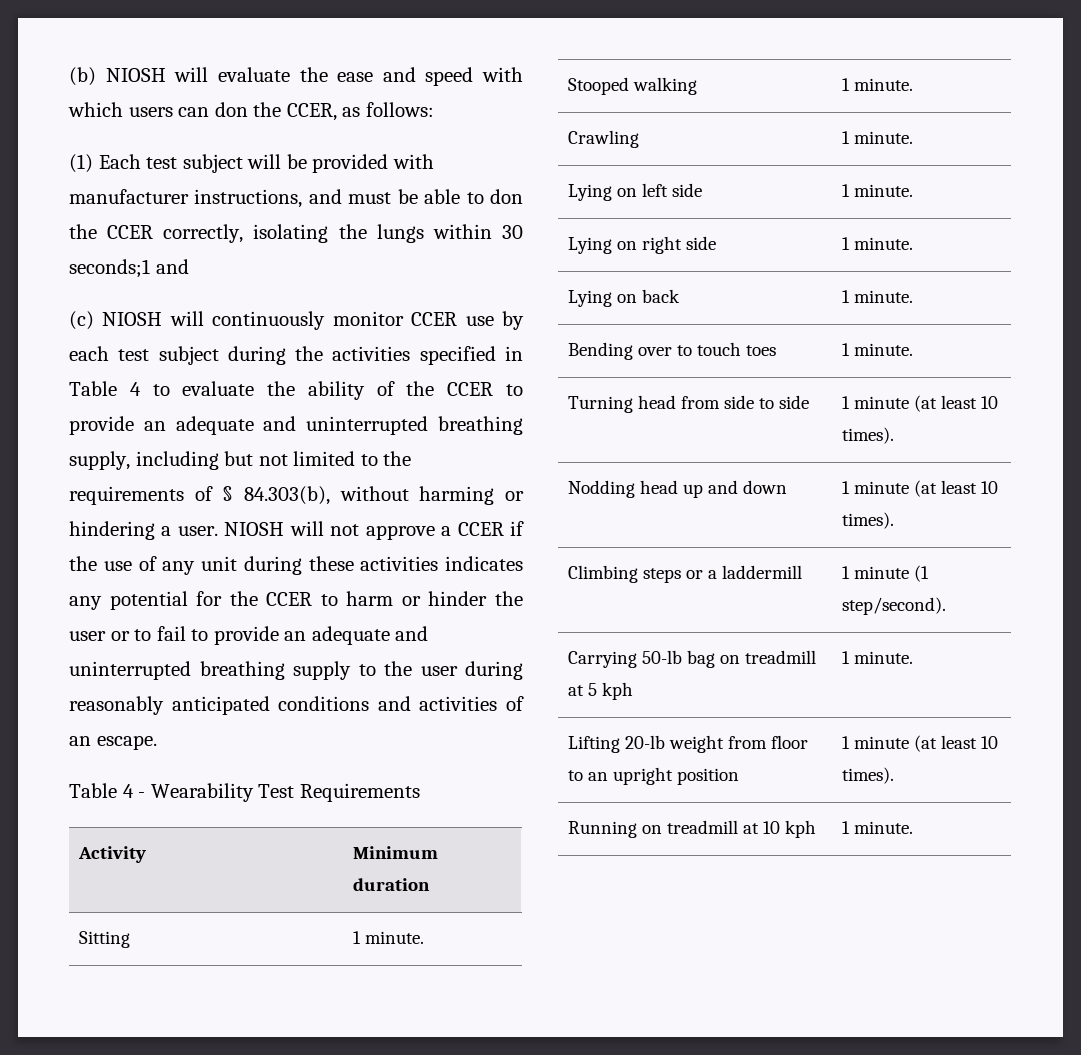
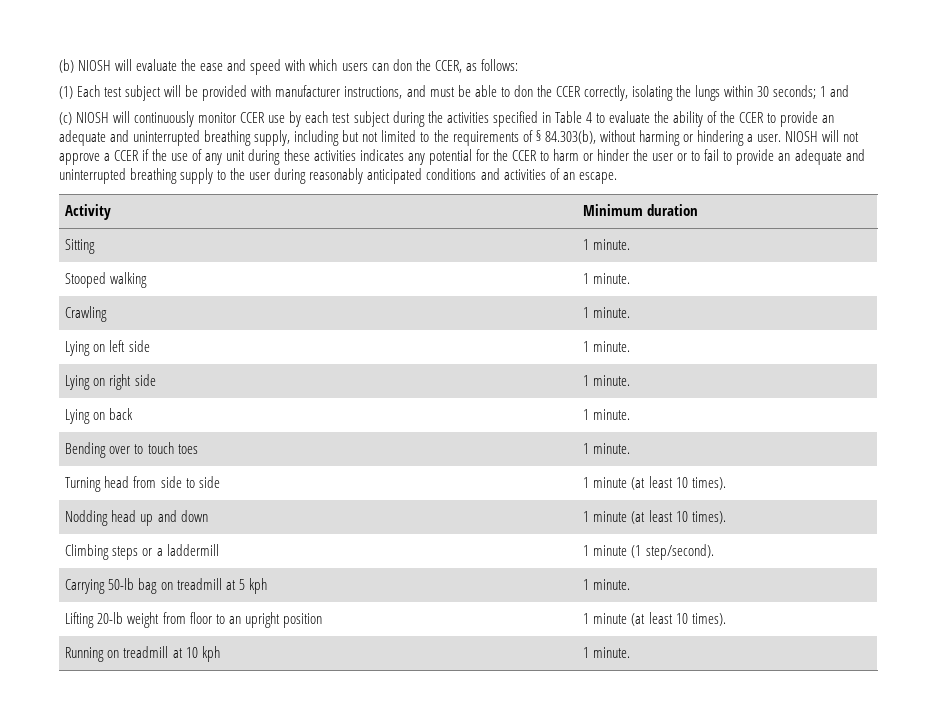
[69,259,150,278] seconds;1 -> [773,85,827,99] seconds; 1
[69,783,420,802] // Table 4 - Wearability Test Requirements -> (617, 178) none

